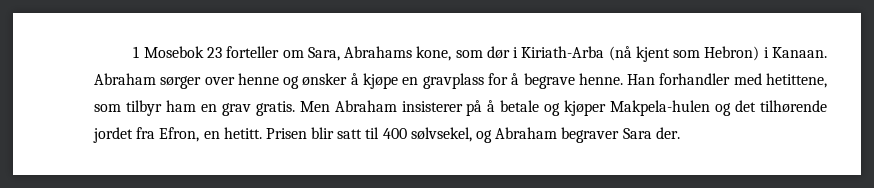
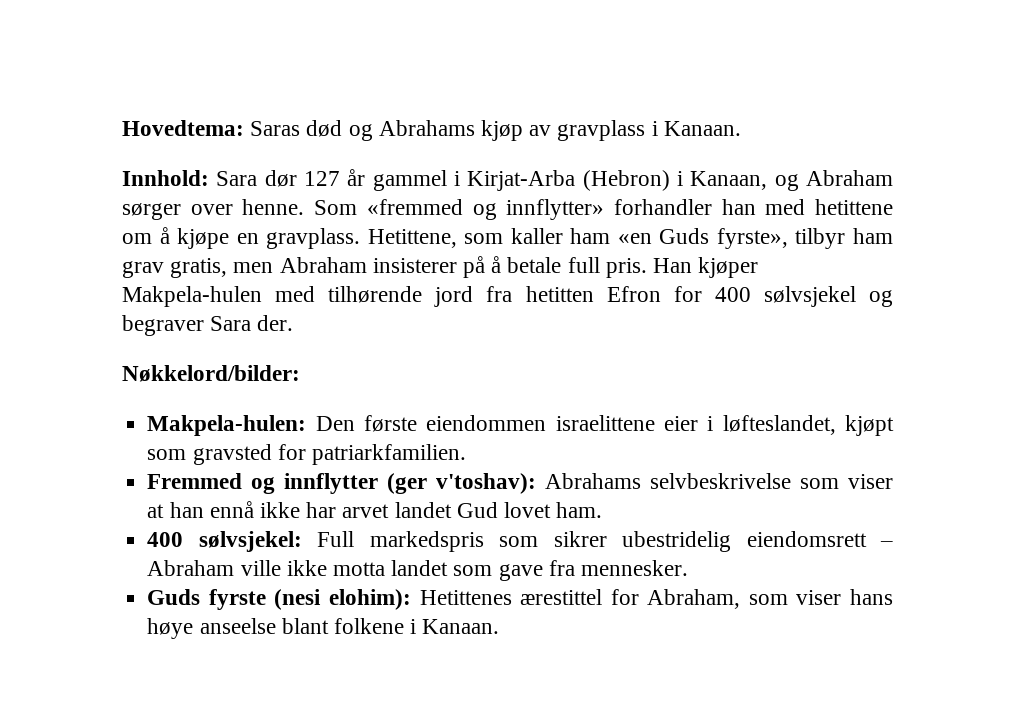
[133,46,828,62] [94,73,827,89] [94,100,330,116] 1 Mosebok 23 forteller om Sara, Abrahams kone, som dør i Kiriath-Arba (nå kjent som Hebron) i Kanaan. Abraham sørger over henne og ønsker å kjøpe en gravplass for å begrave henne. Han forhandler med hetittene, som tilbyr ham en grav gratis. Men -> [122,120,741,141] [122,169,893,191] [122,199,893,220] [122,227,894,249] [122,258,274,278] Hovedtema: Saras død og Abrahams kjøp av gravplass i Kanaan. // Innhold: Sara dør 127 år gammel i Kirjat-Arba (Hebron) i Kanaan, og Abraham sørger over henne. Som «fremmed og innflytter» forhandler han med hetittene om å kjøpe en gravplass. Hetittene, som kaller ham «en Guds fyrste», tilbyr ham grav gratis, men
[544,100,828,116] [93,127,680,143] og kjøper Makpela-hulen og det tilhørende jordet fra Efron, en hetitt. Prisen blir satt til 400 sølvsekel, og Abraham begraver Sara der. -> [567,257,759,278] [122,286,894,307] [122,315,294,336] [122,365,300,382] [147,415,894,436] [147,444,466,465] [147,473,893,494] [147,501,603,518] [147,531,893,552] [147,560,688,581] [147,589,894,610] [147,618,500,639] full pris. Han kjøper Makpela-hulen med tilhørende jord fra hetitten Efron for 400 sølvsjekel og begraver Sara der. // Nøkkelord/bilder: // Makpela-hulen: Den første eiendommen israelittene eier i løfteslandet, kjøpt som gravsted for patriarkfamilien. // Fremmed og innflytter (ger v'toshav): Abrahams selvbeskrivelse som viser at han ennå ikke har arvet landet Gud lovet ham. // 400 sølvsjekel: Full markedspris som sikrer ubestridelig eiendomsrett – Abraham ville ikke motta landet som gave fra mennesker. // Guds fyrste (nesi elohim): Hetittenes ærestittel for Abraham, som viser hans høye anseelse blant folkene i Kanaan.

